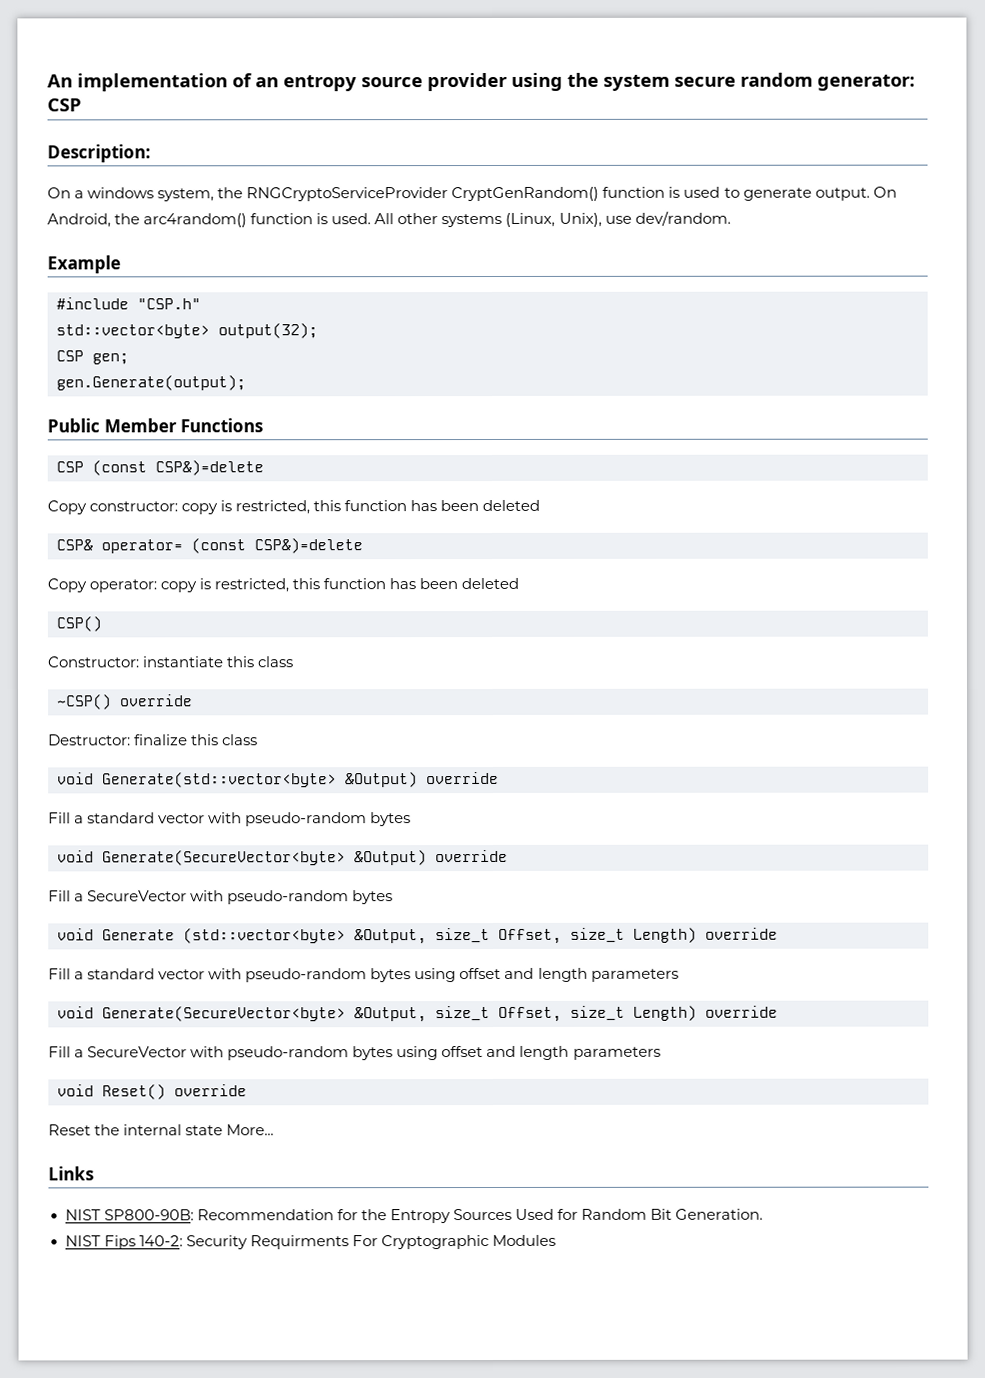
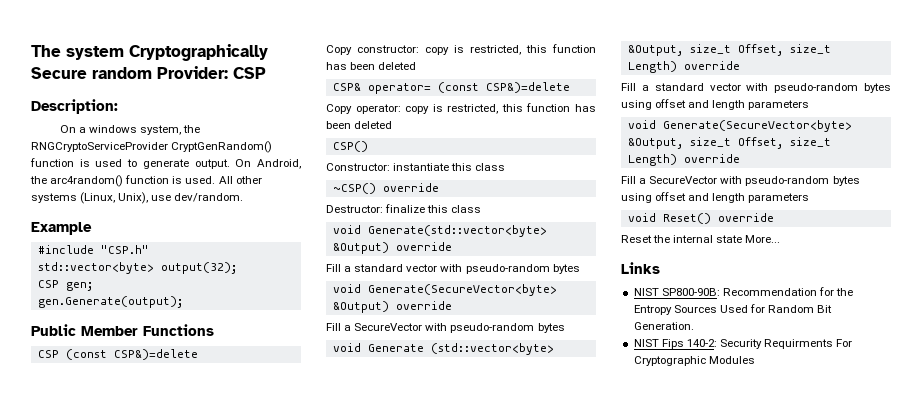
[47,72,915,92] An implementation of an entropy source provider using the system secure random generator: -> [31,44,268,61] [31,66,228,79] The system Cryptographically Secure random Provider:

